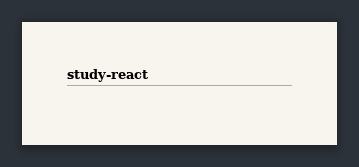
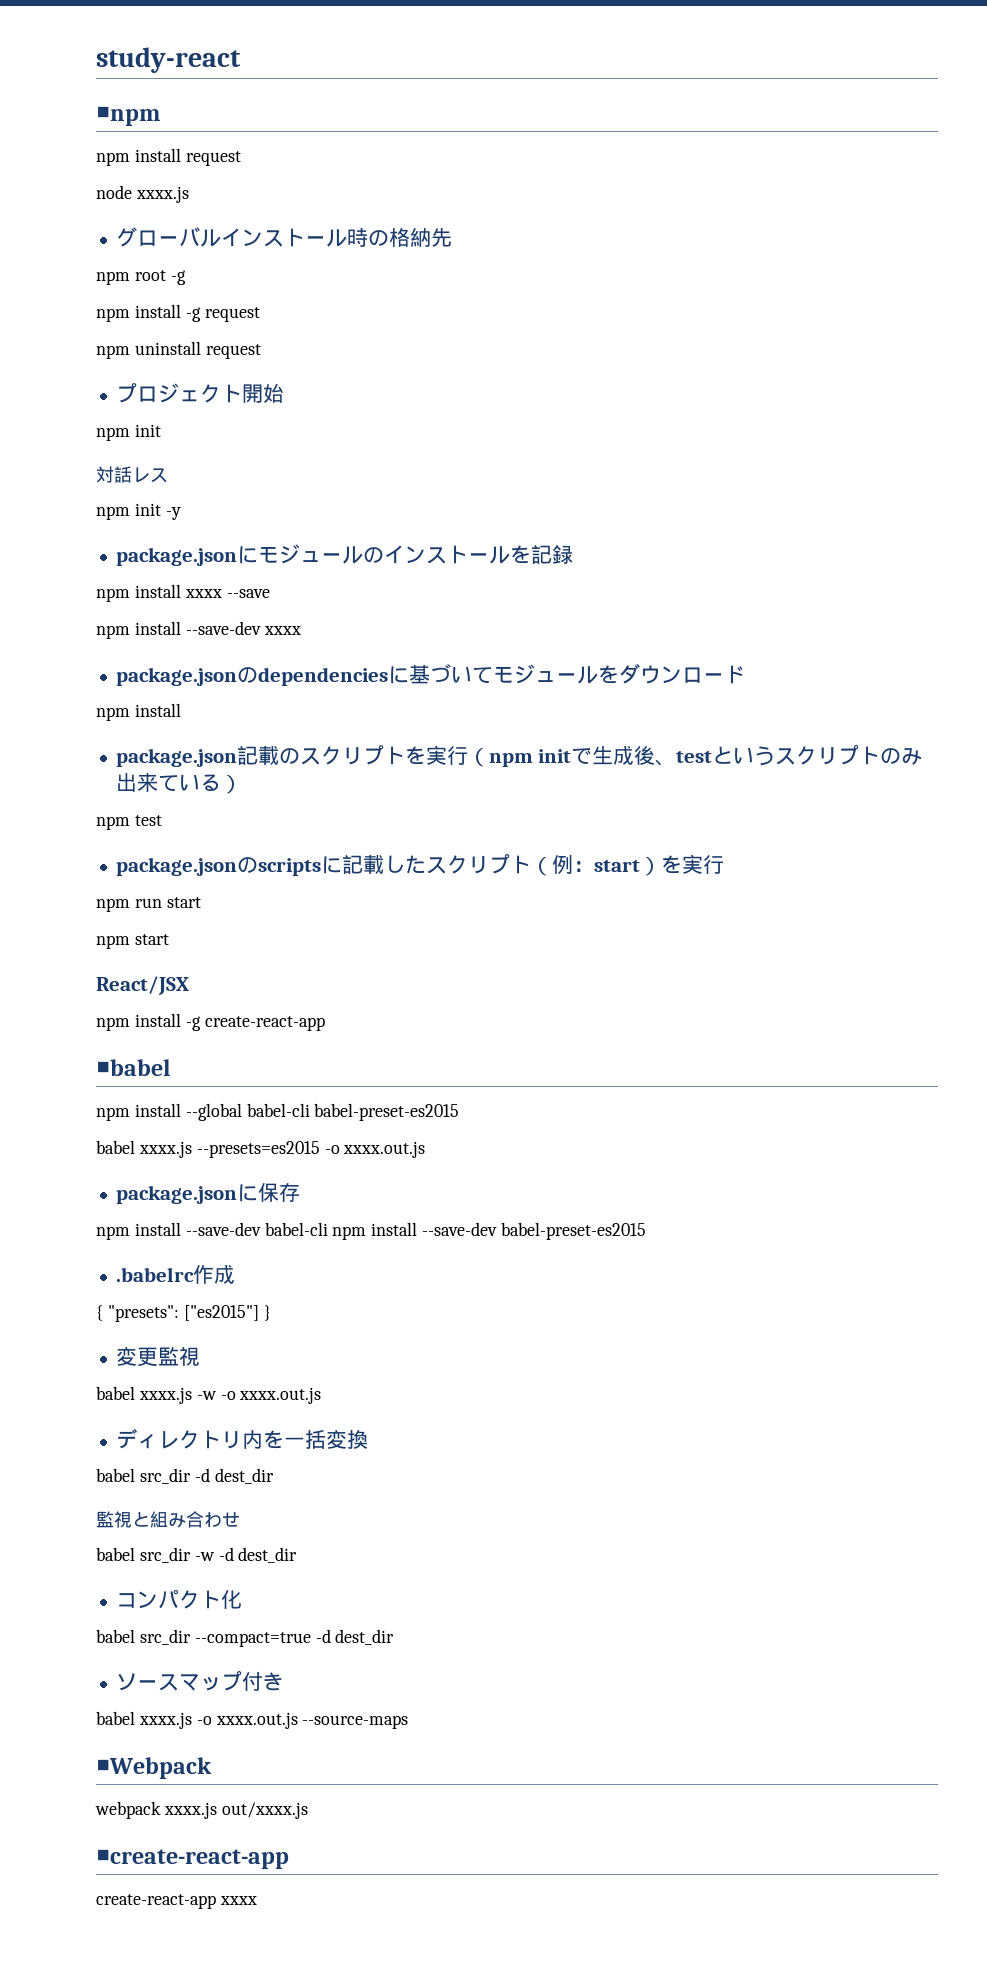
(148, 75) none -> [96,106,160,126] [96,148,241,166] [96,185,189,203] [115,227,452,247] [96,270,186,285] [96,304,260,322] [96,341,261,359] [115,383,284,403] [96,424,161,441] [96,466,168,483] [96,503,181,520] [115,544,573,566] [96,584,270,602] [96,621,301,639] [115,663,745,686] [96,703,181,721] [115,745,923,767] [115,773,242,794] [96,815,162,830] [115,854,724,876] [96,897,201,912] [96,934,169,949] [96,976,189,995] [96,1013,325,1031] [96,1059,170,1076] [96,1103,460,1121] [96,1140,426,1158] [115,1182,300,1204] [96,1222,647,1240] [115,1265,235,1284] [96,1305,271,1322] [115,1346,200,1367] [96,1386,322,1404] [115,1428,368,1449] [96,1468,274,1484] [96,1511,240,1528] [96,1547,298,1563] [115,1589,242,1609] [96,1629,395,1647] [115,1671,284,1691] [96,1711,409,1729] [96,1757,212,1779] [95,1801,308,1819] [96,1849,289,1869] [96,1894,257,1909] // ■npm // npm install request // node xxxx.js // グローバルインストール時の格納先 // npm root -g // npm install -g request // npm uninstall request // プロジェクト開始 // npm init // 対話レス // npm init -y // package.jsonにモジュールのインストールを記録 // npm install xxxx --save // npm install --save-dev xxxx // package.jsonのdependenciesに基づいてモジュールをダウンロード // npm install // package.json記載のスクリプトを実行（npm initで生成後、testというスクリプトのみ出来ている） // npm test // package.jsonのscriptsに記載したスクリプト（例：start）を実行 // npm run start // npm start // React/JSX // npm install -g create-react-app // ■babel // npm install --global babel-cli babel-preset-es2015 // babel xxxx.js --presets=es2015 -o xxxx.out.js // package.jsonに保存 // npm install --save-dev babel-cli npm install --save-dev babel-preset-es2015 // .babelrc作成 // { "presets": ["es2015"] } // 変更監視 // babel xxxx.js -w -o xxxx.out.js // ディレクトリ内を一括変換 // babel src_dir -d dest_dir // 監視と組み合わせ // babel src_dir -w -d dest_dir // コンパクト化 // babel src_dir --compact=true -d dest_dir // ソースマップ付き // babel xxxx.js -o xxxx.out.js --source-maps // ■Webpack // webpack xxxx.js out/xxxx.js // ■create-react-app // create-react-app xxxx

